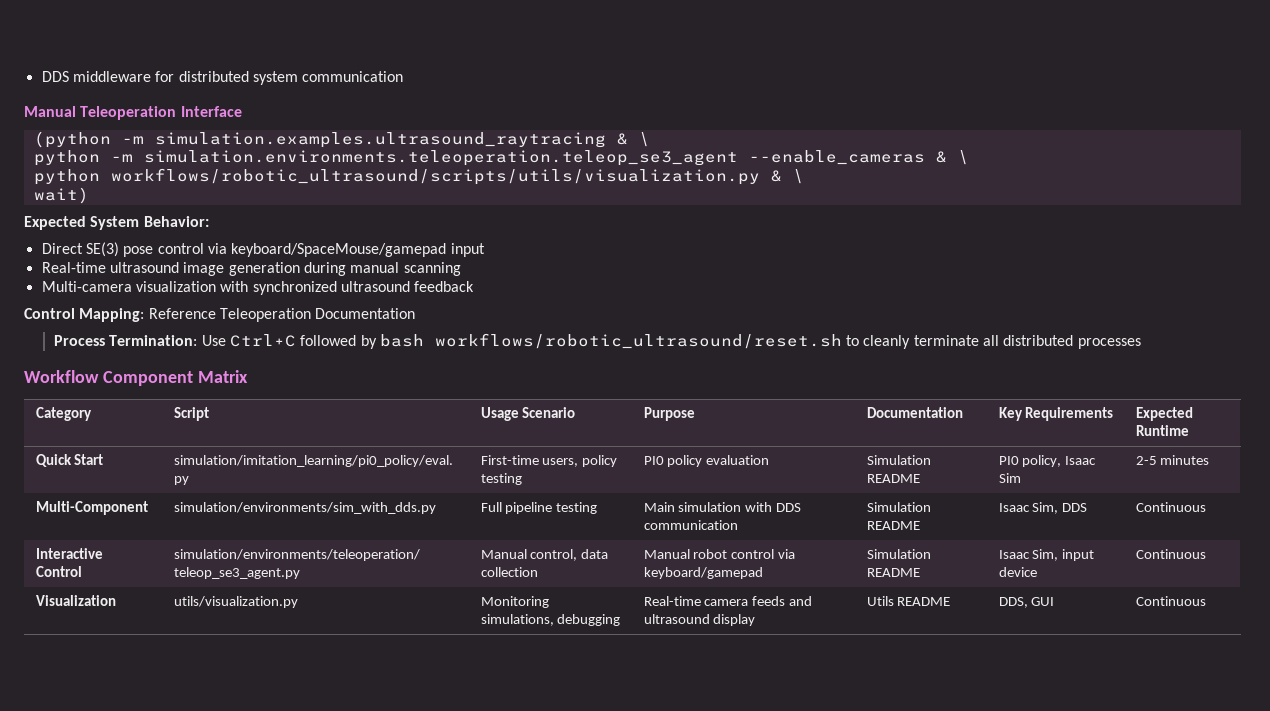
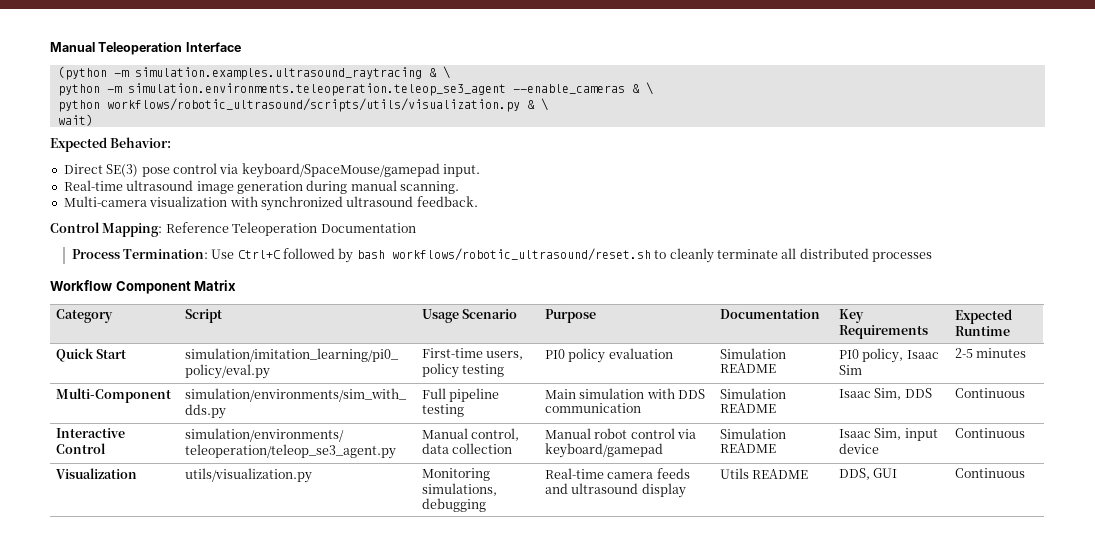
[41,71,404,85] DDS middleware for distributed system communication // -> (50, 47) none
[90,216,140,230] System -> (107, 144) none
[450,243,485,257] input -> [443,164,480,177] input.
[403,262,461,276] scanning -> [400,181,459,194] scanning.
[414,281,475,292] feedback -> [416,196,478,207] feedback.

